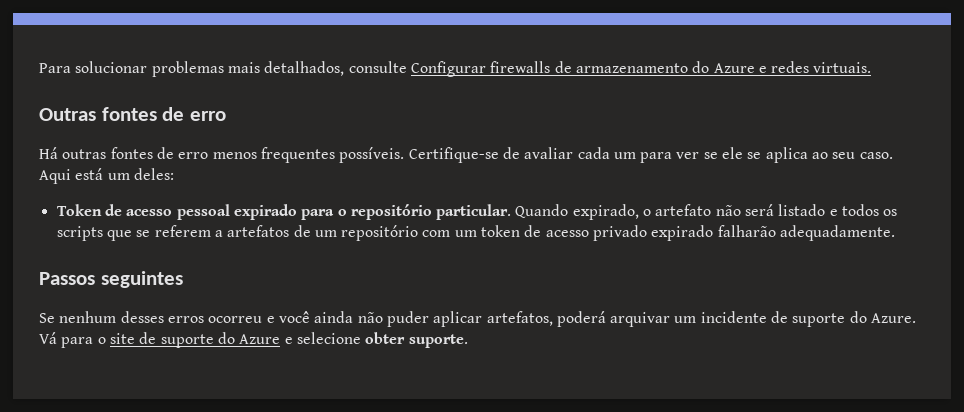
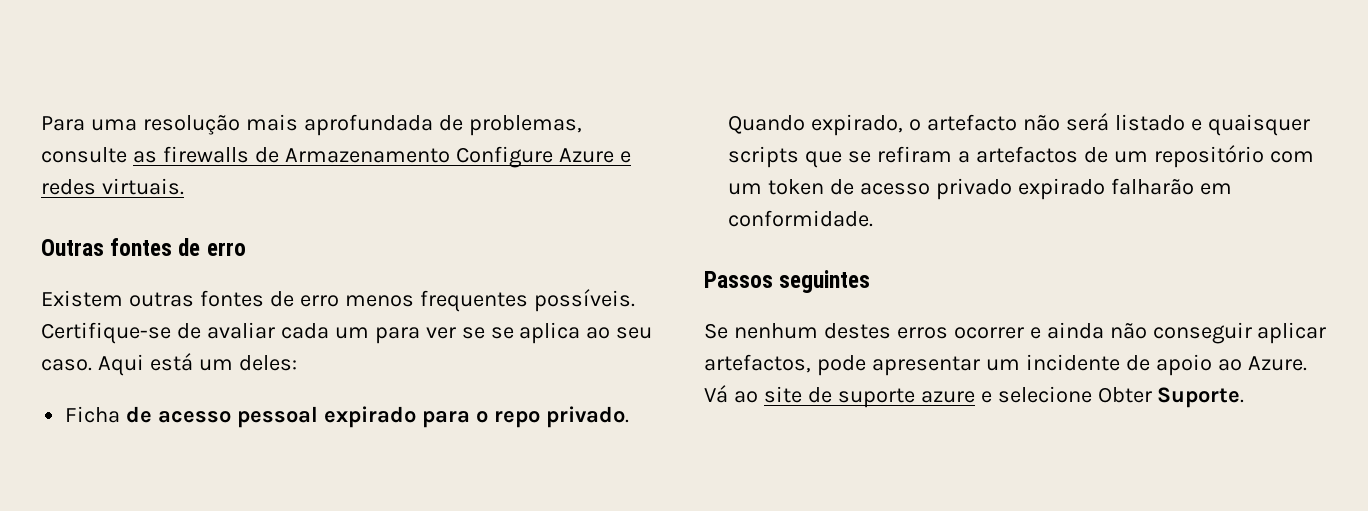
[75,61,710,77] solucionar problemas mais detalhados, consulte Configurar firewalls de armazenamento do -> [90,114,582,136] [41,146,553,168] uma resolução mais aprofundada de problemas, consulte as firewalls de Armazenamento Configure
[39,147,58,159] Há -> [41,290,123,307] Existem
[722,147,744,159] ele -> (485, 333) none
[56,204,102,216] Token -> [65,406,121,423] Ficha
[350,204,512,220] repositório particular. -> [493,406,629,428] repo privado.
[655,204,712,216] artefato -> [927,114,1018,131] artefacto
[842,204,898,216] todos os -> [1207,114,1310,136] quaisquer
[154,225,290,237] referem a artefatos -> [877,146,1078,163] refiram a artefactos
[780,225,896,241] adequadamente. -> [1199,183,1232,195] [728,210,874,227] em conformidade.
[120,311,917,327] [39,332,468,348] desses erros ocorreu e você ainda não puder aplicar artefatos, poderá arquivar um incidente de suporte do Azure. Vá para o site de suporte do Azure e selecione obter suporte. -> [823,322,1327,344] [704,354,1307,376] [704,385,1245,408] destes erros ocorrer e ainda não conseguir aplicar artefactos, pode apresentar um incidente de apoio ao Azure. Vá ao site de suporte azure e selecione Obter Suporte.

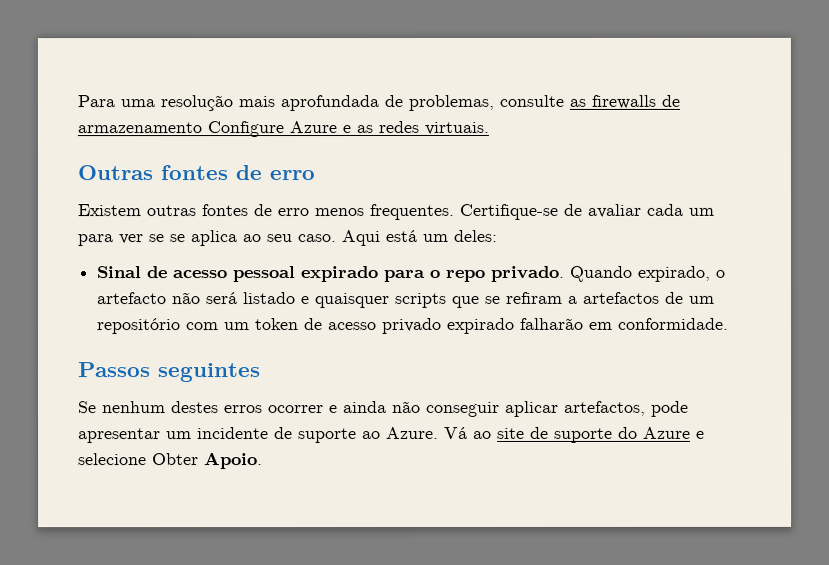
[284,148,450,163] Armazenamento -> [77,122,202,134] armazenamento
(631, 157) none -> [356,125,373,134] as
[419,289,635,312] frequentes possíveis. -> [369,203,454,221] frequentes.
[65,406,121,423] Ficha -> [96,266,142,279] Sinal
[1155,354,1212,376] apoio -> [298,428,357,444] suporte
[920,391,975,403] azure -> [618,426,691,439] do Azure
[1157,387,1245,408] Suporte. -> [204,452,263,470] Apoio.

